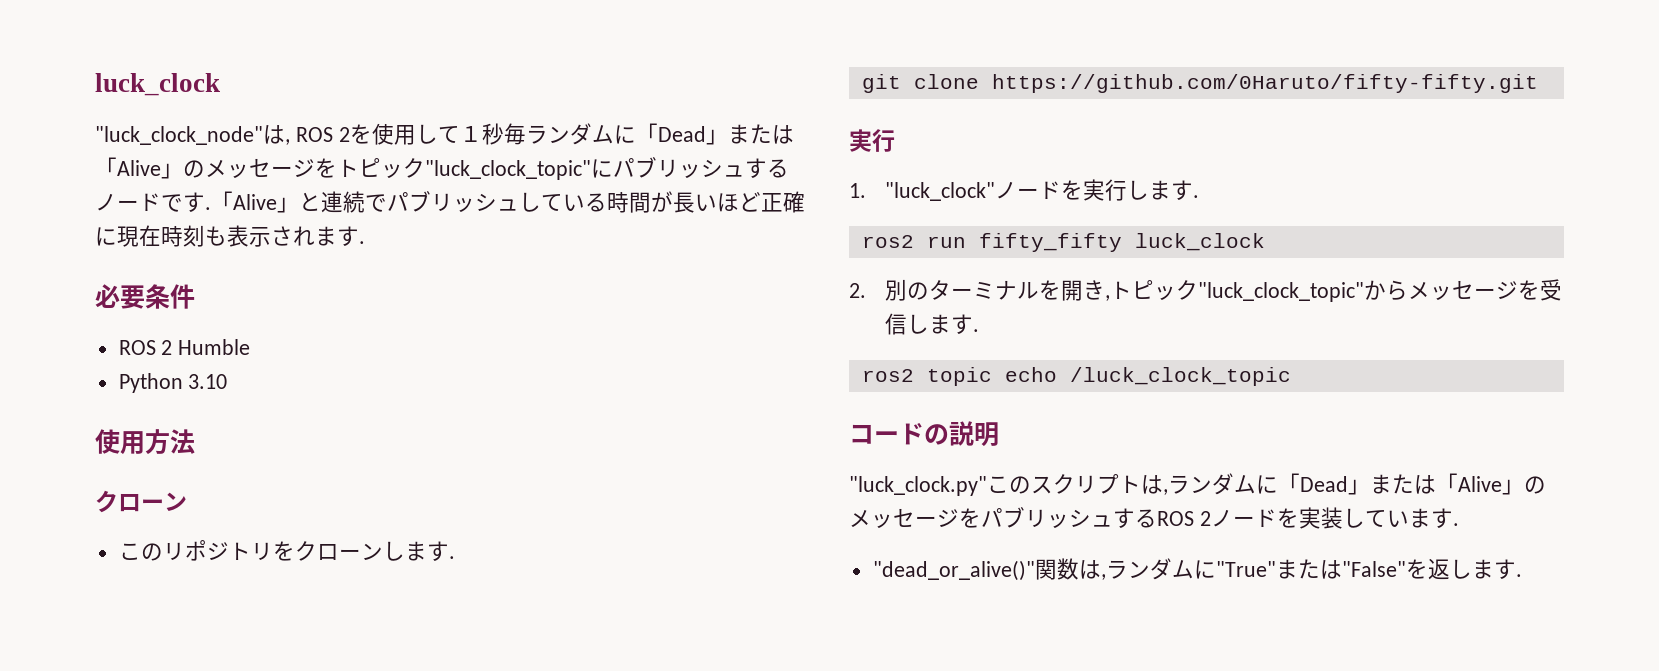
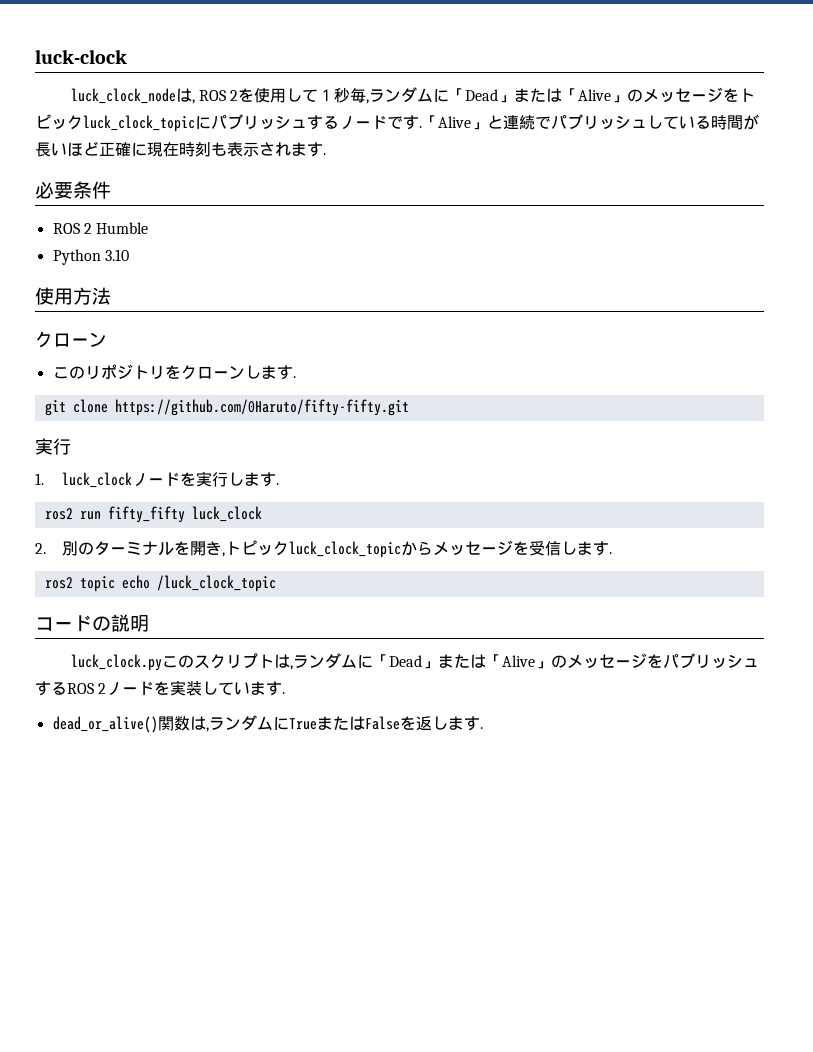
[95,73,220,96] [95,126,263,145] luck_clock // "luck_clock_node" -> [35,49,127,64] [70,88,176,104] luck-clock // luck_clock_node
(526, 134) none -> [366,99,370,104] ,
[425,160,591,180] "luck_clock_topic" -> [83,115,195,132] luck_clock_topic
[884,182,995,201] "luck_clock" -> [61,472,132,488] luck_clock
[1197,282,1364,302] "luck_clock_topic" -> [288,541,401,558] luck_clock_topic
[849,476,987,496] "luck_clock.py" -> [70,654,162,671] luck_clock.py
[872,560,1035,581] "dead_or_alive()" -> [52,716,158,733] dead_or_alive()
[1215,559,1406,579] "True"または"False" -> [288,716,400,730] TrueまたはFalse

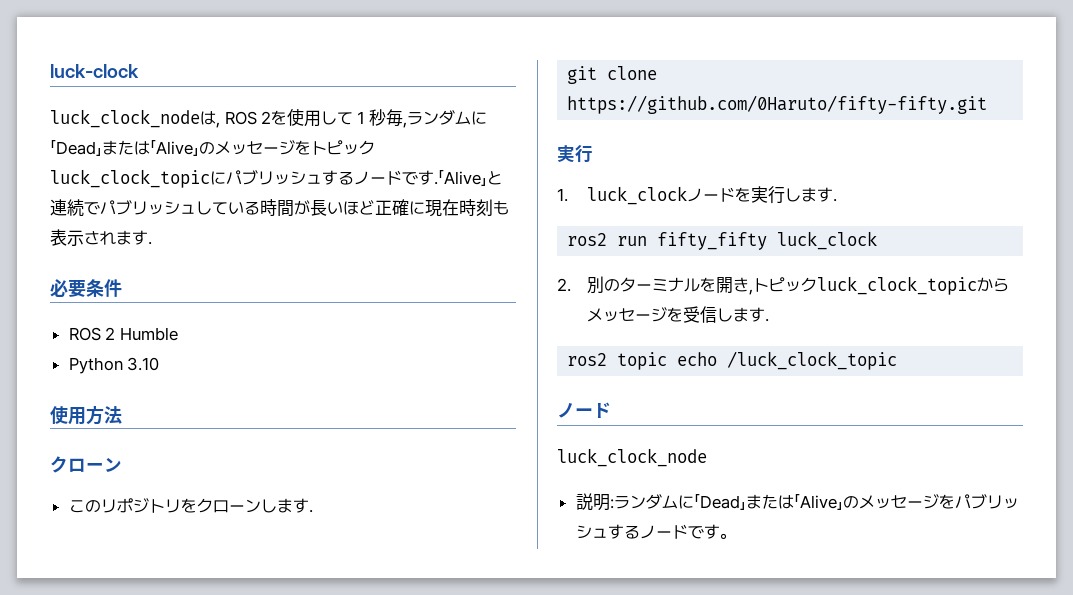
[35,615,111,632] コードの -> [557,402,611,418] [557,448,707,467] ノード // luck_clock_node //
[70,653,293,671] // luck_clock.pyこのスクリプトは, -> [609,499,614,509] :
[67,680,286,696] [52,715,483,733] ROS 2ノードを実装しています. // dead_or_alive()関数は,ランダムにTrueまたはFalseを返します. -> [639,524,736,539] ノードです。

